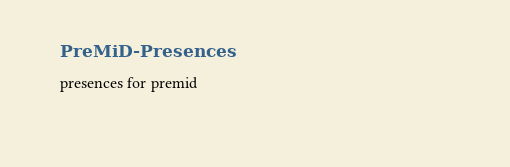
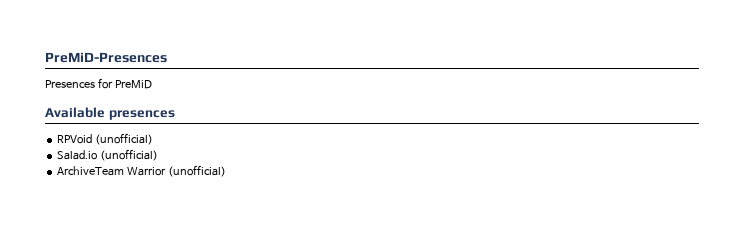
[60,77,198,92] presences for premid -> [45,78,152,89] [45,107,175,120] [57,133,154,145] [57,149,159,161] [57,165,227,177] Presences for PreMiD // Available presences // RPVoid (unofficial) // Salad.io (unofficial) // ArchiveTeam Warrior (unofficial)

